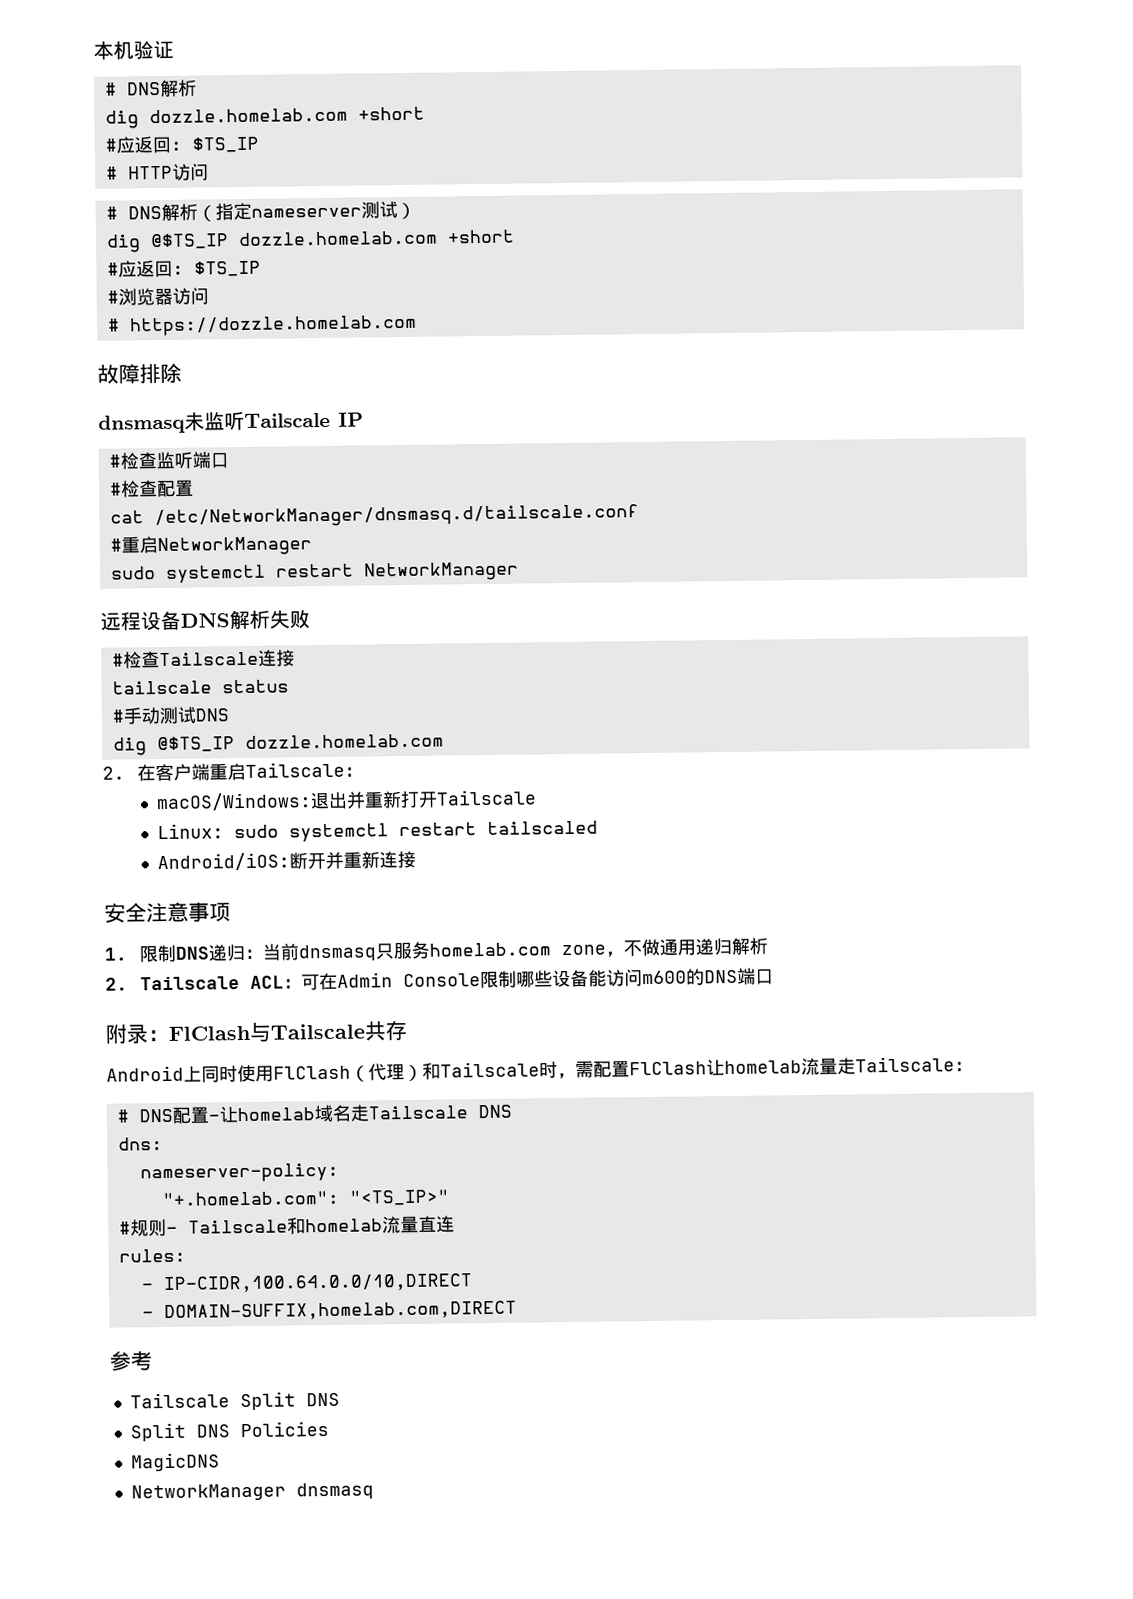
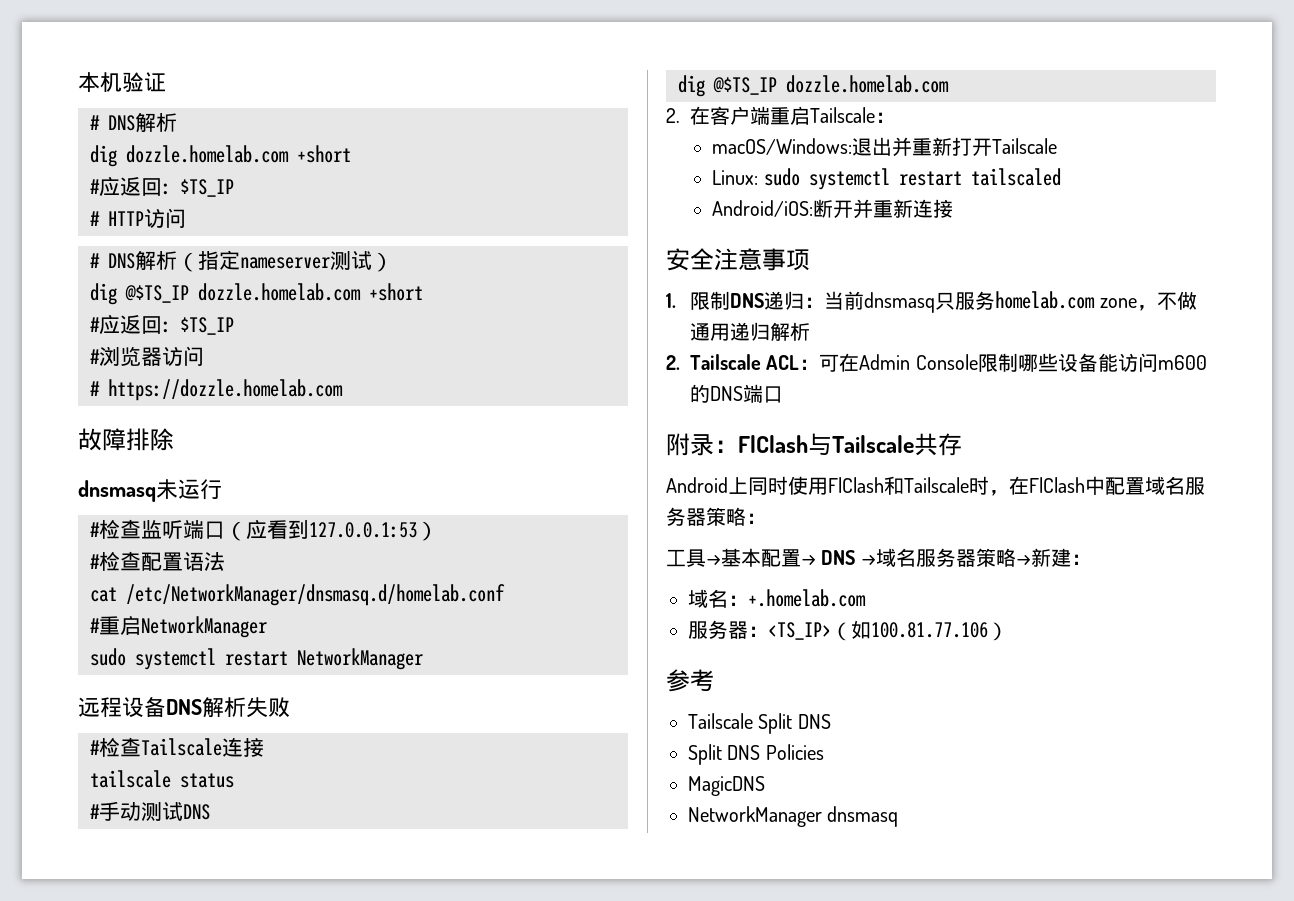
[204,410,364,431] 监听Tailscale IP -> [178,479,222,500] 运行
(229, 460) none -> [225,519,438,541] （应看到127.0.0.1:53）
(194, 488) none -> [183,552,225,571] 语法
[153,504,639,529] /etc/NetworkManager/dnsmasq.d/tailscale.conf -> [126,584,505,606] /etc/NetworkManager/dnsmasq.d/homelab.conf
[350,1063,423,1082] （代理） -> (884, 485) none
[575,1056,973,1078] [116,1104,512,1124] [117,1137,163,1151] [139,1162,339,1184] [161,1189,450,1207] [118,1215,455,1237] [118,1248,186,1263] [140,1273,473,1294] [141,1300,517,1322] 需配置FlClash让homelab流量走Tailscale： // # DNS配置-让homelab域名走Tailscale DNS // dns: // nameserver-policy: // "+.homelab.com": "<TS_IP>" // #规则- Tailscale和homelab流量直连 // rules: // - IP-CIDR,100.64.0.0/10,DIRECT // - DOMAIN-SUFFIX,homelab.com,DIRECT -> [1008,476,1205,495] [666,507,766,526] [666,548,1091,567] [688,589,866,608] [688,620,1008,641] 在FlClash中配置域名服务器策略： // 工具→基本配置→ DNS →域名服务器策略→新建： // 域名：+.homelab.com // 服务器：<TS_IP>（如100.81.77.106）

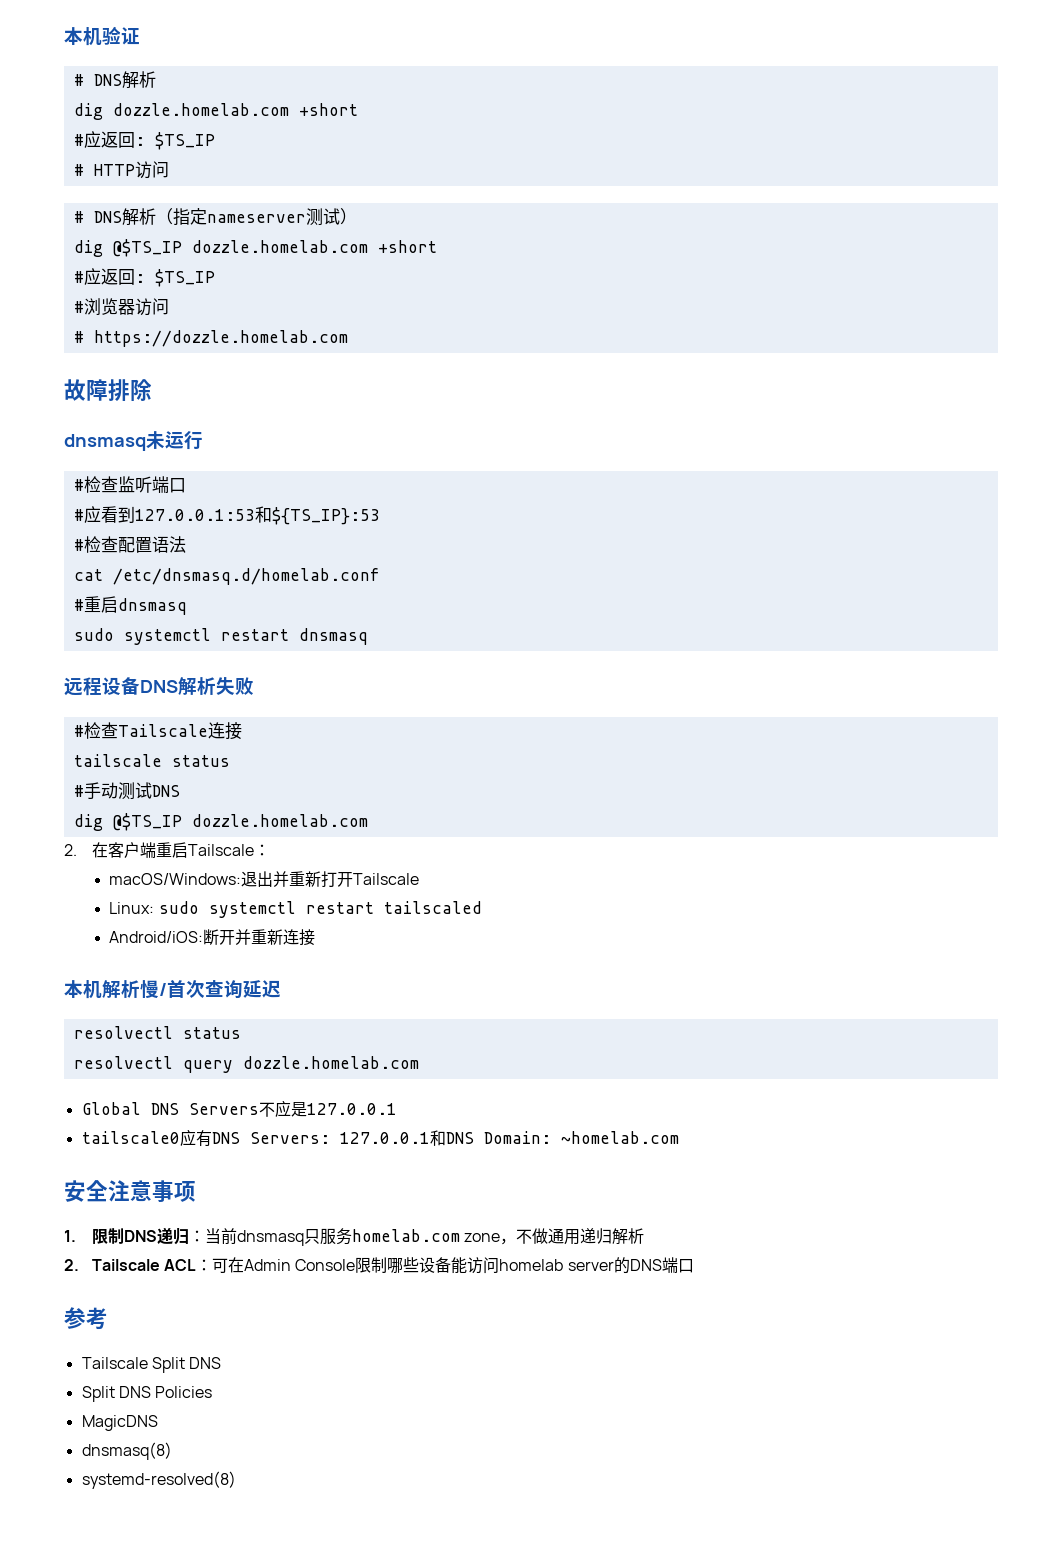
[225,521,246,541] （ -> [73,509,84,521] // #
[417,521,438,541] ） -> [254,506,380,525] 和${TS_IP}:53
[126,584,505,606] /etc/NetworkManager/dnsmasq.d/homelab.conf -> [112,568,380,585] /etc/dnsmasq.d/homelab.conf
[141,616,267,638] [90,648,423,670] NetworkManager // sudo systemctl restart NetworkManager -> [117,598,187,615] [73,628,368,645] dnsmasq // sudo systemctl restart dnsmasq
(954, 208) none -> [64,979,281,999] [73,1026,241,1039] [73,1056,419,1073] [81,1100,397,1117] [81,1129,679,1147] // 本机解析慢/首次查询延迟 // resolvectl status // resolvectl query dozzle.homelab.com // Global DNS Servers不应是127.0.0.1 // tailscale0应有DNS Servers: 127.0.0.1和DNS Domain: ~homelab.com
[1157,355,1207,370] m600 -> [499,1259,614,1271] homelab server
[666,433,962,456] [666,476,1205,496] [666,507,766,526] [666,548,1091,567] [688,589,866,608] [688,620,1008,641] // 附录：FlClash与Tailscale共存 // Android上同时使用FlClash和Tailscale时，在FlClash中配置域名服务器策略： // 工具→基本配置→ DNS →域名服务器策略→新建： // 域名：+.homelab.com // 服务器：<TS_IP>（如100.81.77.106） -> (694, 1266) none
[688,806,899,827] NetworkManager dnsmasq -> [81,1442,172,1460] [81,1471,236,1489] dnsmasq(8) // systemd-resolved(8)

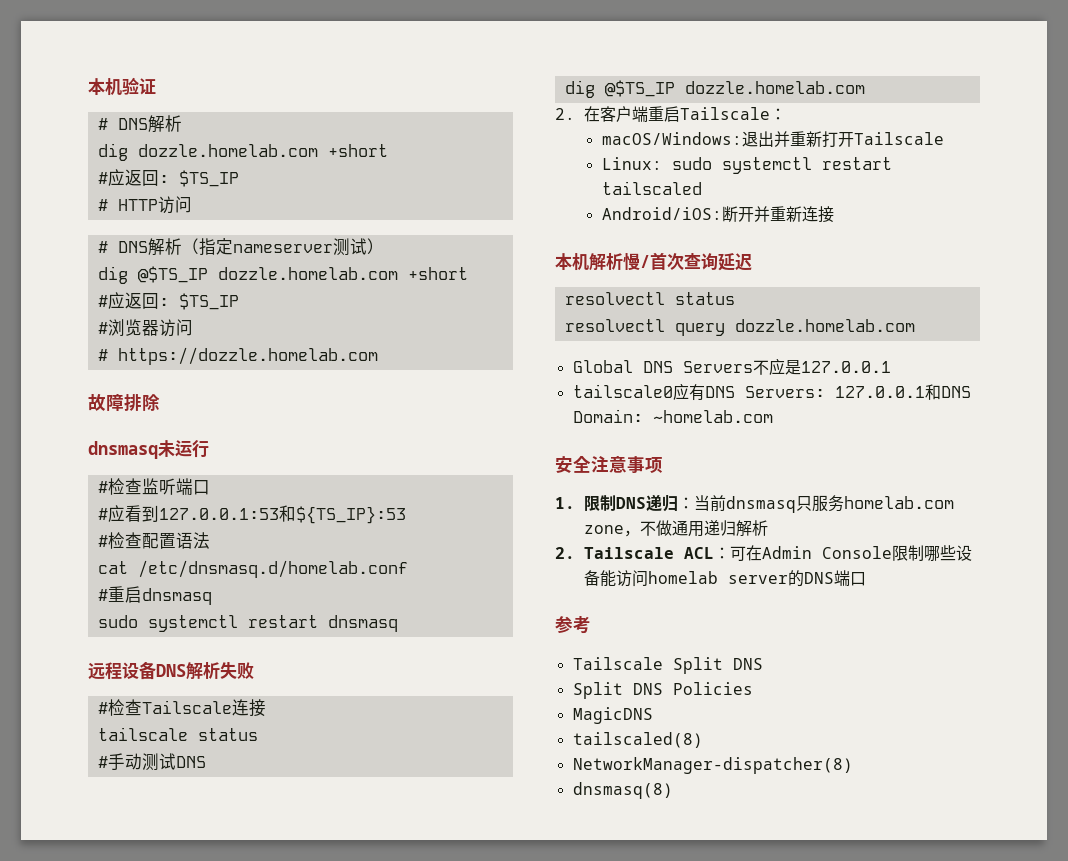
(158, 1423) none -> [572,732,703,748] [572,757,853,774] // tailscaled(8) // NetworkManager-dispatcher(8)
[81,1471,236,1489] // systemd-resolved(8) -> (673, 790) none

